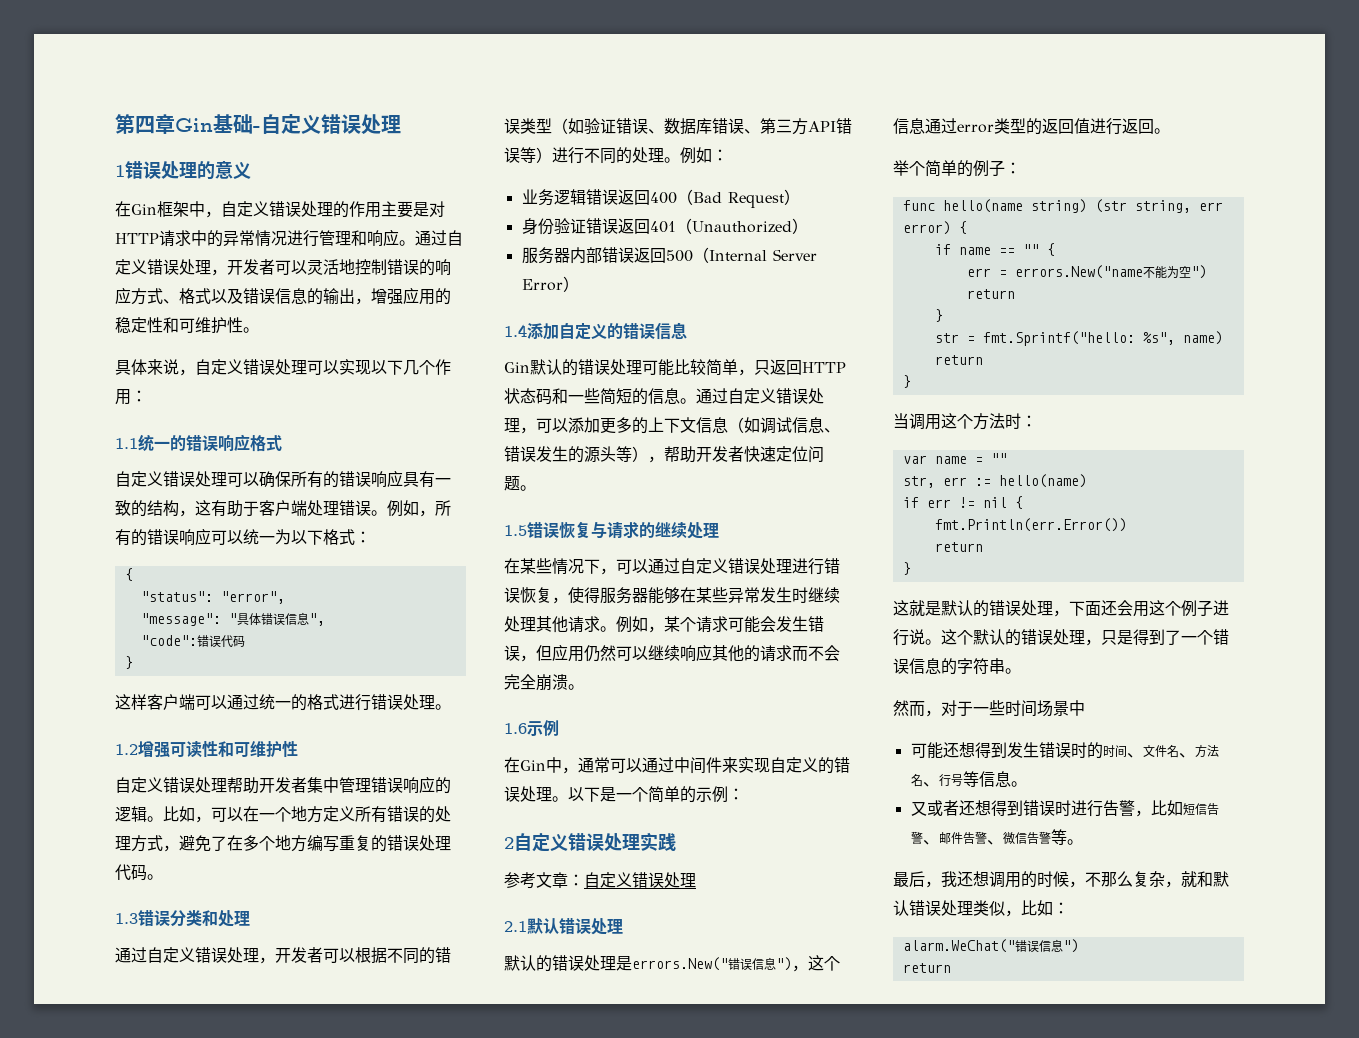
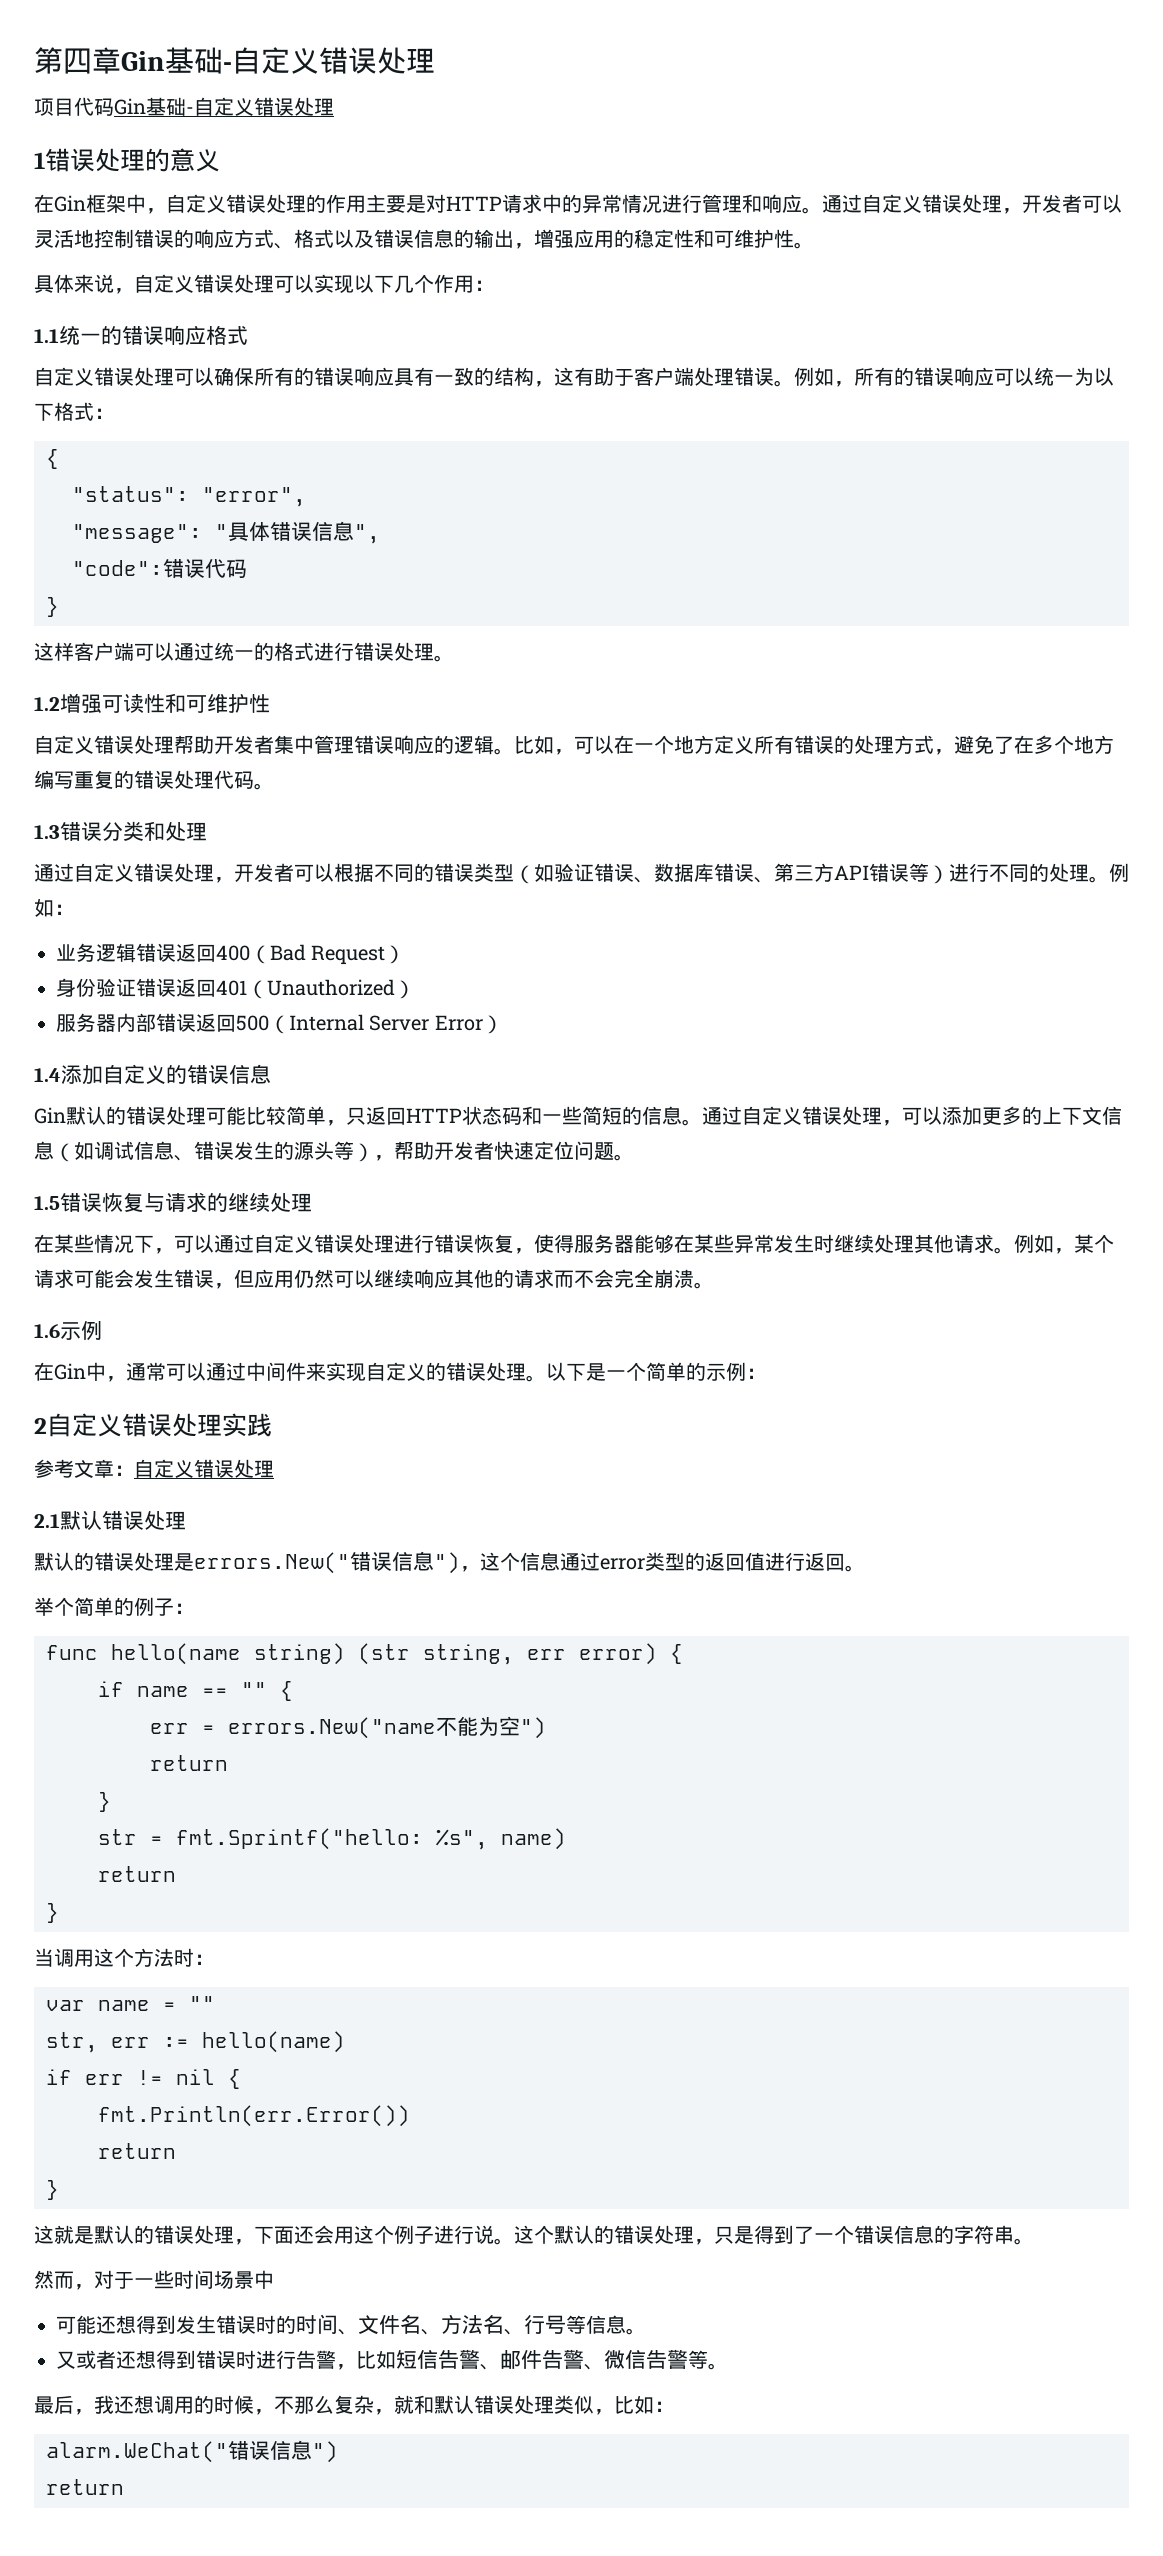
(401, 124) none -> [34,97,334,116] // 项目代码Gin基础-自定义错误处理

